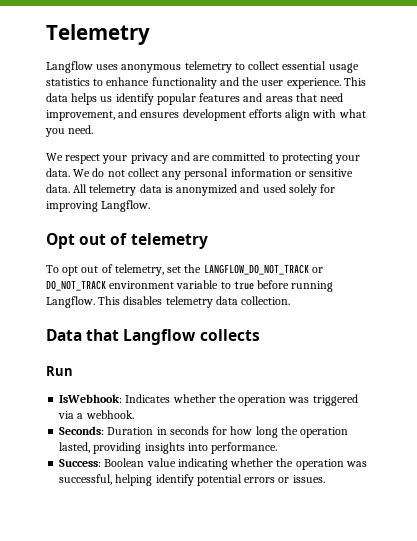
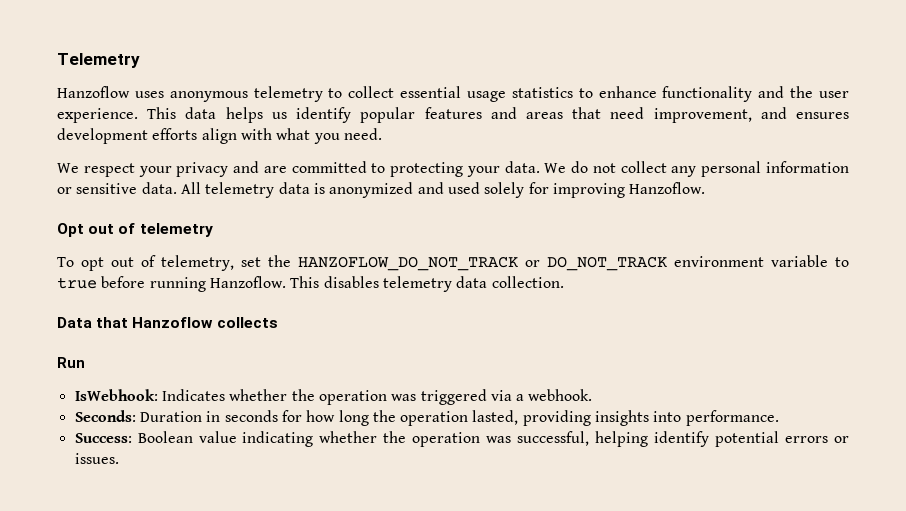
[46,61,93,73] Langflow -> [57,86,130,98] Hanzoflow
[101,200,151,212] Langflow. -> [629,182,706,194] Hanzoflow.
[203,264,309,275] LANGFLOW_DO_NOT_TRACK -> [298,256,518,271] HANZOFLOW_DO_NOT_TRACK
[46,296,95,308] Langflow. -> [209,276,286,288] Hanzoflow.
[123,329,197,345] Langflow -> [132,317,214,328] Hanzoflow

